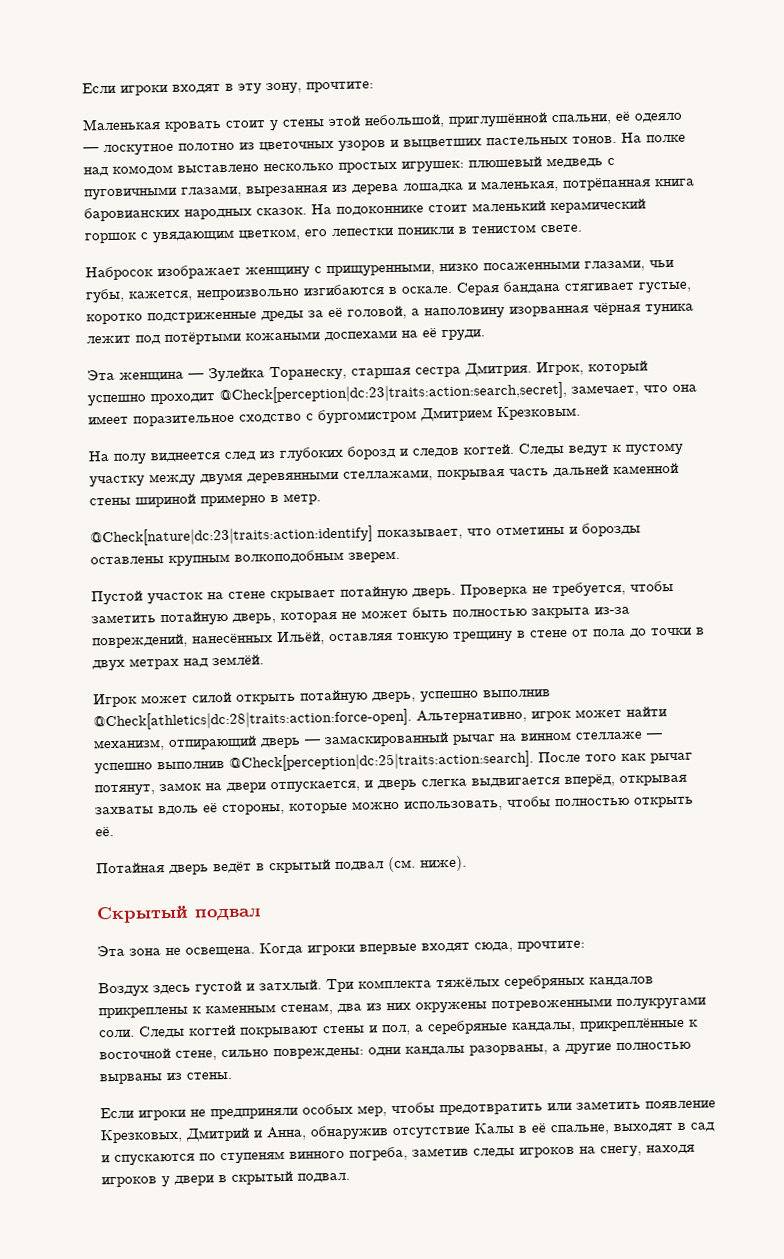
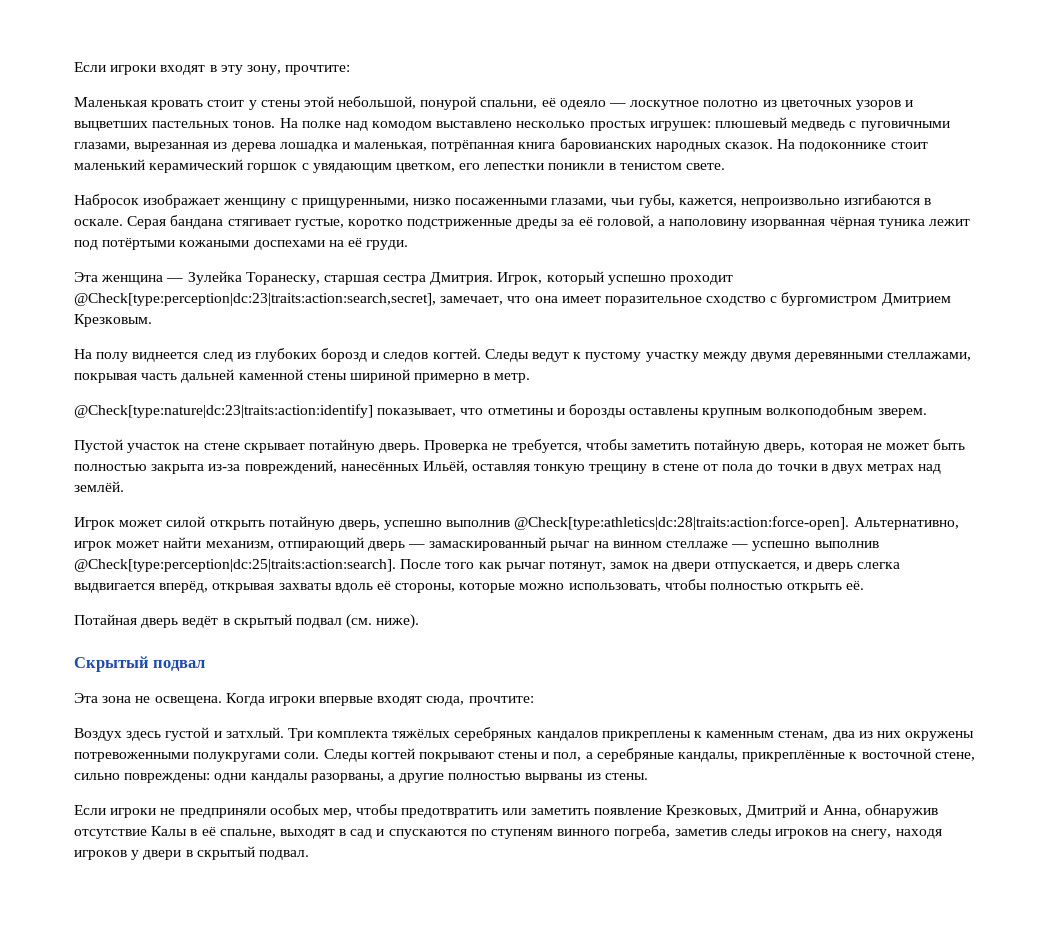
[448,112,548,128] приглушённой -> [420,96,477,110] понурой
[219,381,567,405] @Check[perception|dc:23|traits:action:search,secret], -> [74,293,436,306] @Check[type:perception|dc:23|traits:action:search,secret],
[90,525,373,547] @Check[nature|dc:23|traits:action:identify] -> [74,404,373,418] @Check[type:nature|dc:23|traits:action:identify]
[93,708,412,731] @Check[athletics|dc:28|traits:action:force-open]. -> [514,516,850,530] @Check[type:athletics|dc:28|traits:action:force-open].
[229,750,534,772] @Check[perception|dc:25|traits:action:search]. -> [74,559,396,572] @Check[type:perception|dc:25|traits:action:search].

